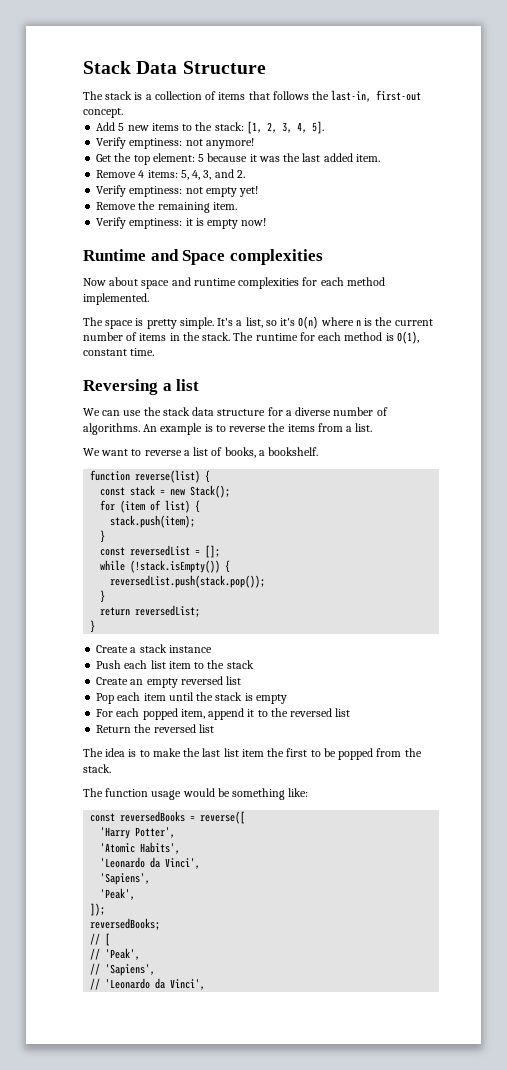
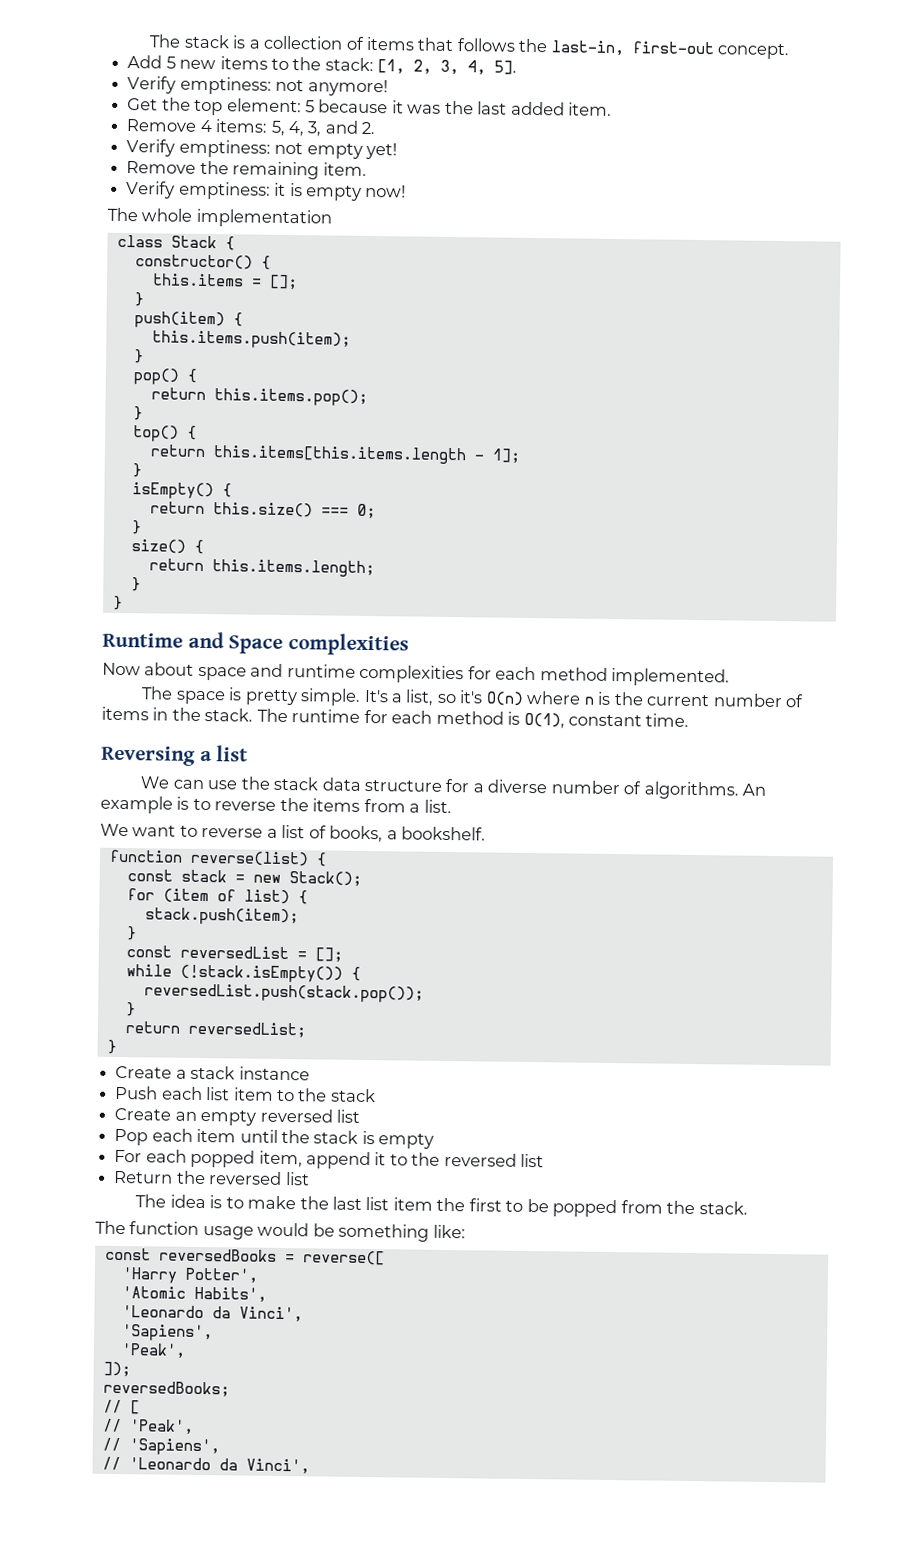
[83,61,266,74] Stack Data Structure // -> (149, 41) none
(267, 222) none -> [107,207,332,228] [116,234,235,251] [134,254,271,270] [151,273,298,291] [133,292,144,307] [133,311,243,329] [151,330,351,349] [133,349,144,364] [132,368,197,385] [150,387,368,406] [132,406,143,421] [132,425,197,442] [149,444,521,465] [131,463,142,478] [131,482,232,500] [149,501,376,520] [130,520,142,535] [130,539,204,554] [148,558,375,578] [130,577,141,592] [112,595,123,610] // The whole implementation // class Stack { // constructor() { // this.items = []; // } // push(item) { // this.items.push(item); // } // pop() { // return this.items.pop(); // } // top() { // return this.items[this.items.length - 1]; // } // isEmpty() { // return this.size() === 0; // } // size() { // return this.items.length; // } // }

